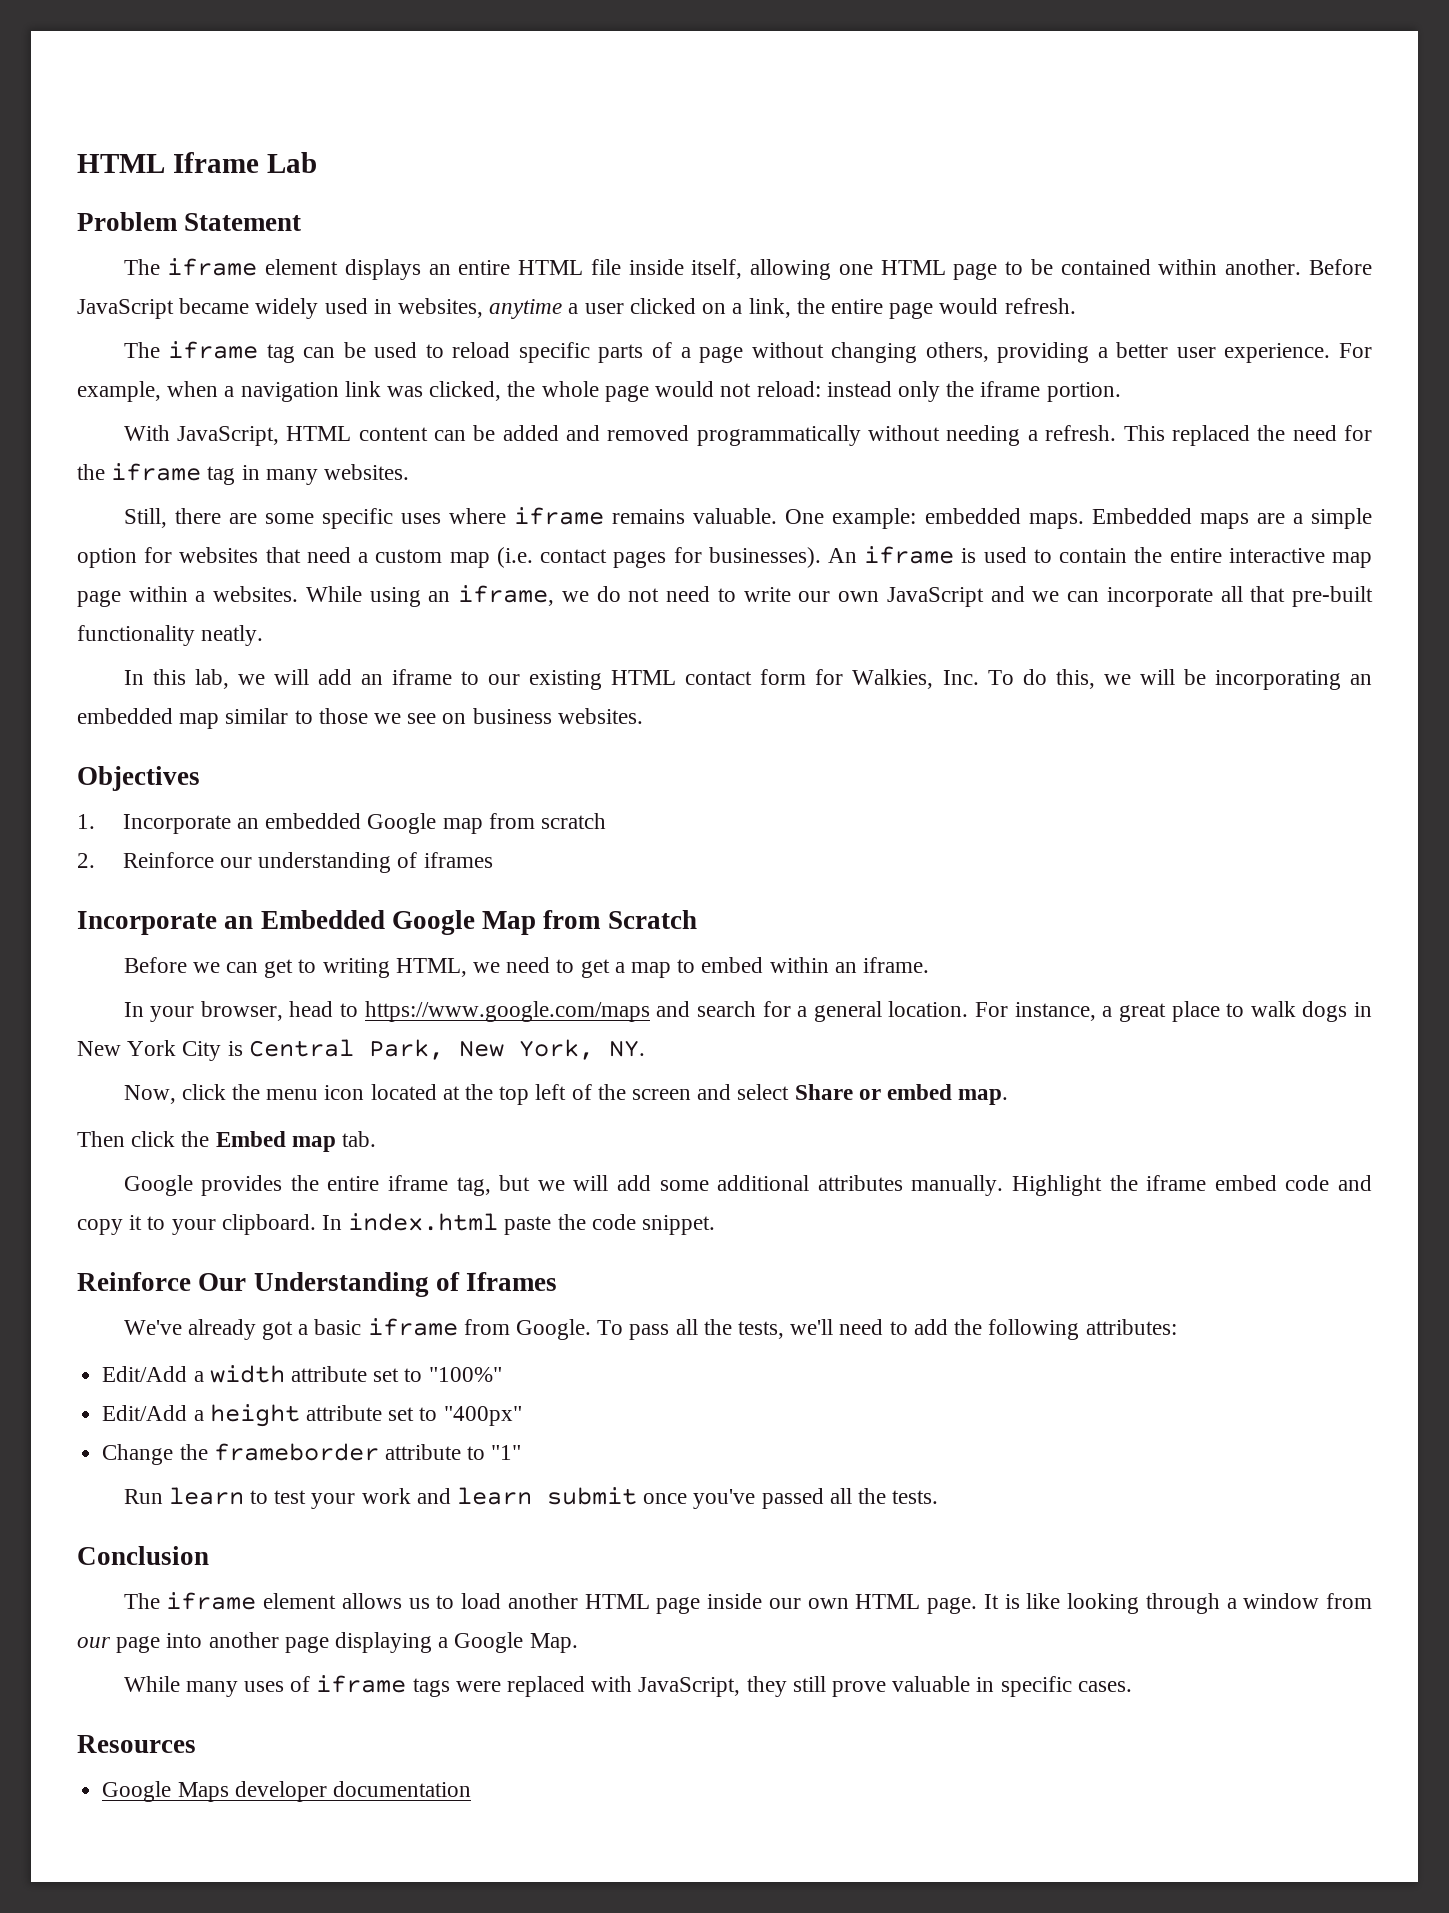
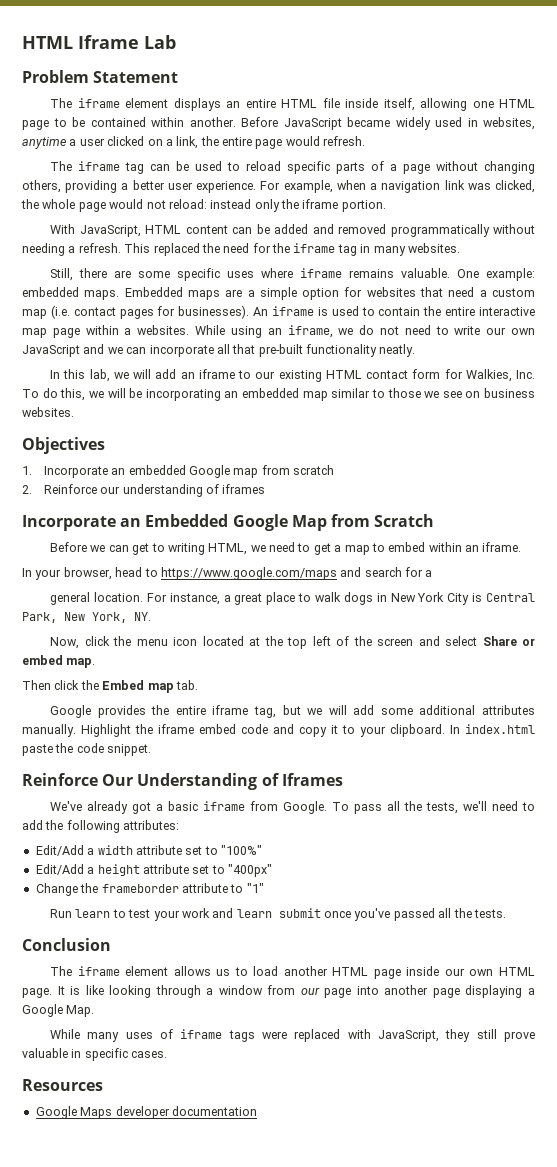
(808, 1011) none -> (433, 573) //

